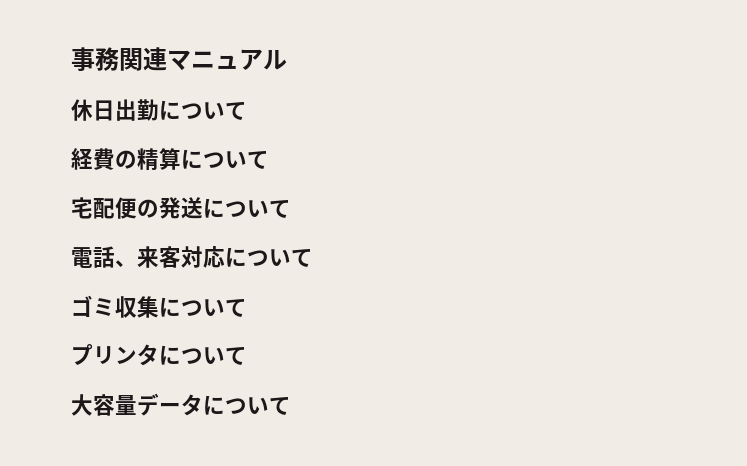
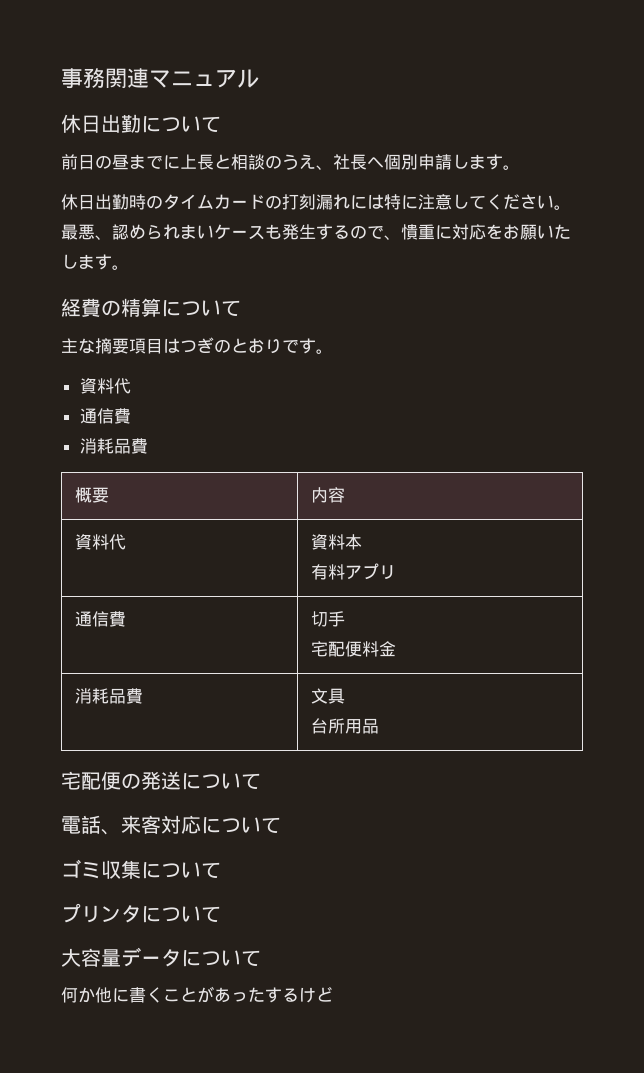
(247, 111) none -> [61,154,520,170] [61,194,571,210] [61,224,571,240] [61,254,129,270] // 前日の昼までに上長と相談のうえ、社長へ個別申請します。 // 休日出勤時のタイムカードの打刻漏れには特に注意してください。最悪、認められまいケースも発生するので、憒重に対応をお願いたします。
(269, 160) none -> [61,337,333,354] [79,378,131,394] [79,408,131,424] [79,438,148,454] [74,487,109,503] [310,487,345,503] [74,534,126,550] [310,534,362,550] [310,563,396,580] [74,611,126,627] [310,611,345,627] [310,641,396,657] [74,688,143,704] [310,688,345,704] [310,718,379,734] // 主な摘要項目はつぎのとおりです。 // 資料代 // 通信費 // 消耗品費 // 概要 | 内容 // 資料代 | 資料本 // 有料アプリ // 通信費 | 切手 // 宅配便料金 // 消耗品費 | 文具 // 台所用品
(291, 406) none -> [61,986,333,1003] // 何か他に書くことがあったするけど

